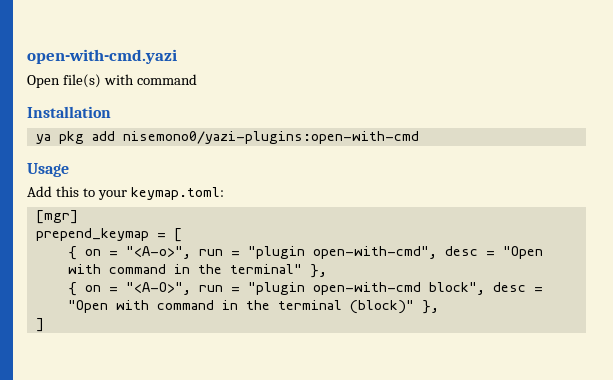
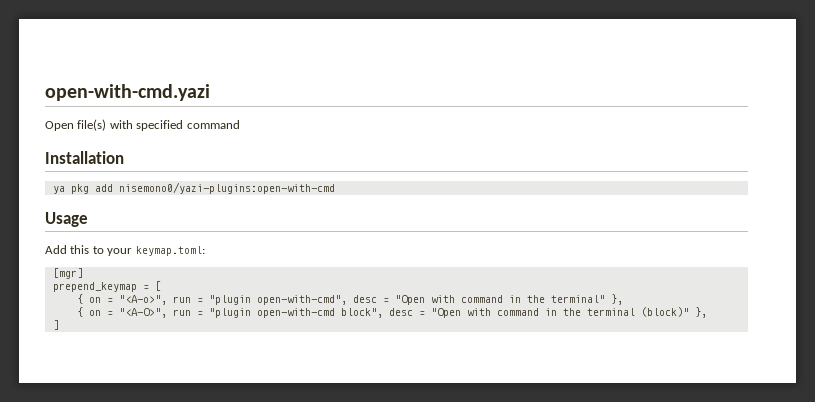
(134, 79) none -> [136,120,184,131] specified

